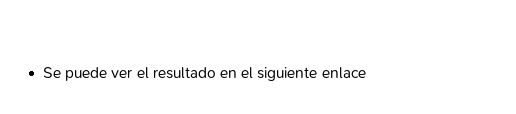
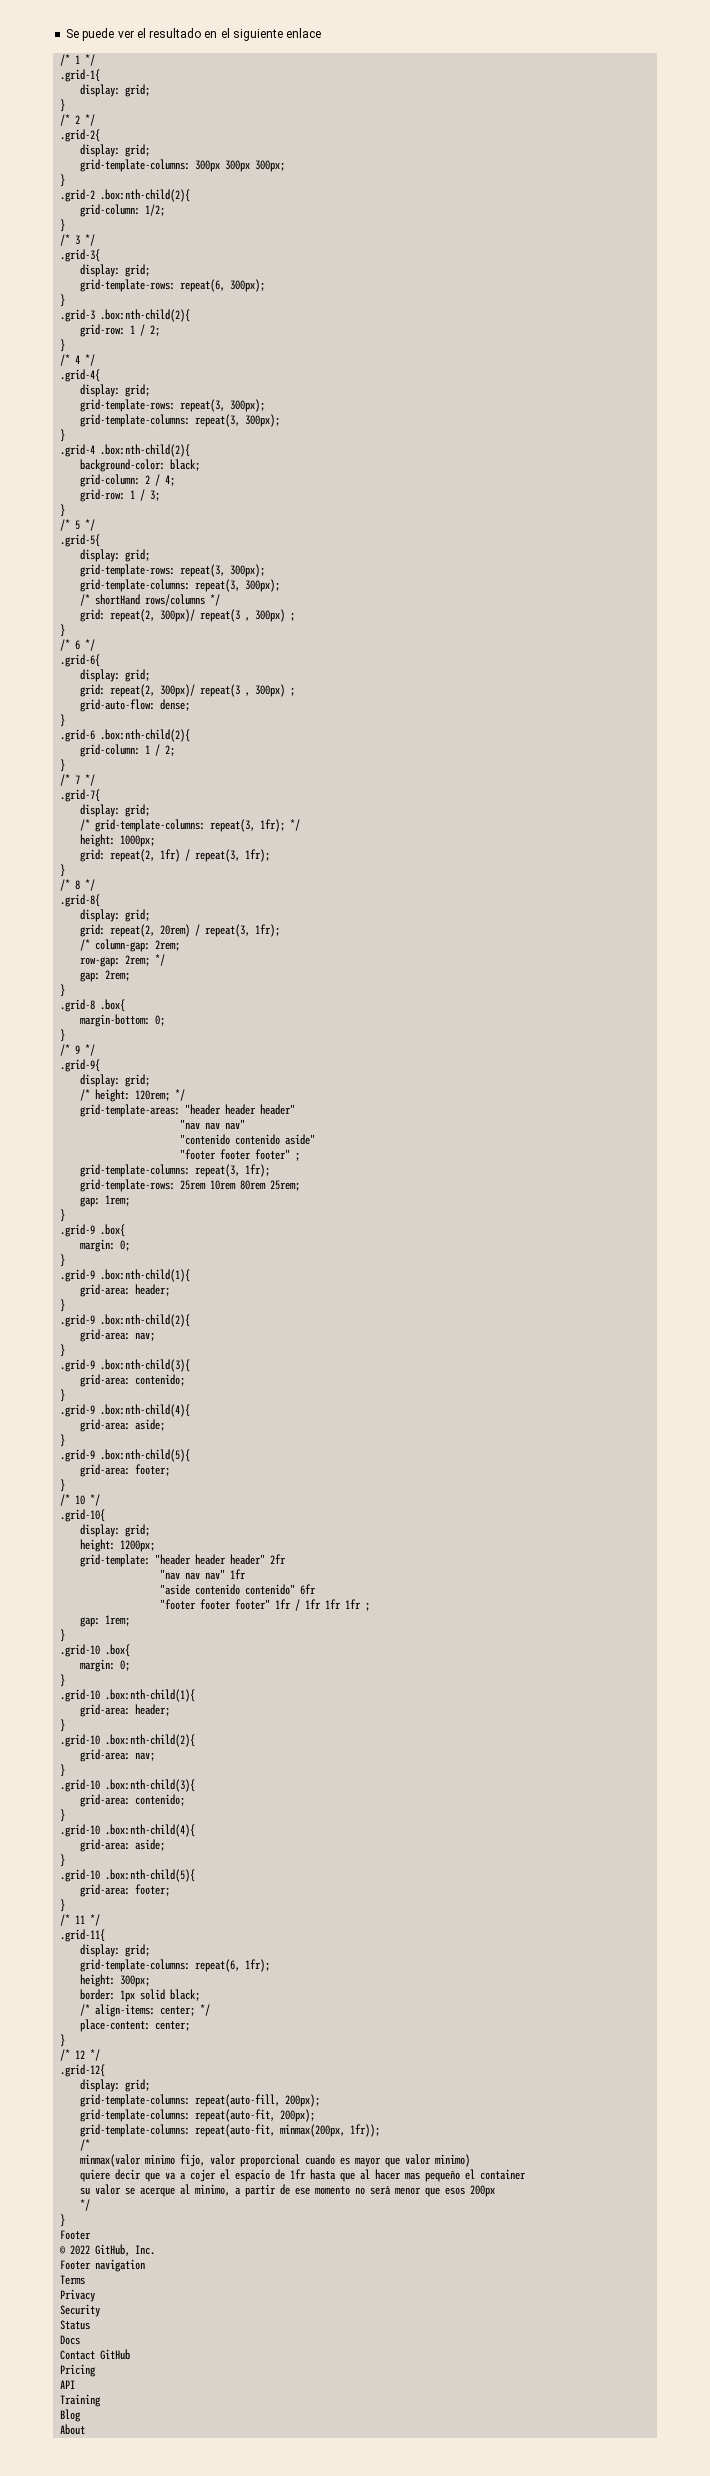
(366, 73) none -> [60,54,96,66] [60,69,101,82] [80,84,151,97] [60,99,66,112] [60,114,96,126] [60,129,101,142] [80,144,151,157] [80,159,286,172] [60,174,66,187] [60,189,191,202] [80,204,166,217] [60,219,66,232] [60,234,96,246] [60,249,101,262] [80,264,151,277] [80,279,266,292] [60,294,66,307] [60,309,191,322] [80,324,161,337] [60,339,66,352] [60,354,96,366] [60,369,101,382] [80,384,151,397] [80,399,266,412] [80,414,281,427] [60,429,66,442] [60,444,191,457] [80,459,201,472] [80,474,176,487] [80,489,161,502] [60,504,66,517] [60,519,96,531] [60,534,101,547] [80,549,151,562] [80,564,266,577] [80,579,281,592] [80,594,221,606] [80,609,296,622] [60,624,66,637] [60,639,96,651] [60,654,101,667] [80,669,151,682] [80,684,296,697] [80,699,191,712] [60,714,66,727] [60,729,191,742] [80,744,176,757] [60,759,66,772] [60,774,96,786] [60,789,101,802] [80,804,151,817] [80,819,301,832] [80,834,156,847] [80,849,271,862] [60,864,66,877] [60,879,96,891] [60,894,101,907] [80,909,151,922] [80,924,281,937] [80,939,181,952] [80,954,166,967] [80,970,131,982] [60,984,66,997] [60,999,126,1012] [80,1014,166,1027] [60,1029,66,1042] [60,1044,96,1056] [60,1059,101,1072] [80,1074,151,1087] [80,1089,186,1102] [80,1104,296,1117] [180,1119,246,1130] [180,1134,316,1145] [180,1149,301,1161] [80,1164,271,1177] [80,1179,301,1192] [80,1195,131,1207] [60,1209,66,1222] [60,1224,126,1237] [80,1239,131,1252] [60,1254,66,1267] [60,1269,191,1282] [80,1284,171,1297] [60,1299,66,1312] [60,1314,191,1327] [80,1329,156,1342] [60,1344,66,1357] [60,1359,191,1372] [80,1374,186,1387] [60,1389,66,1402] [60,1404,191,1417] [80,1419,166,1432] [60,1434,66,1447] [60,1449,191,1462] [80,1464,171,1477] [60,1479,66,1492] [60,1494,101,1506] [60,1509,106,1522] [80,1524,151,1537] [80,1539,156,1552] [80,1554,287,1567] [160,1569,247,1580] [160,1584,317,1595] [160,1599,371,1611] [80,1615,131,1627] [60,1629,66,1642] [60,1644,131,1657] [80,1659,131,1672] [60,1674,66,1687] [60,1689,196,1702] [80,1704,171,1717] [60,1719,66,1732] [60,1734,196,1747] [80,1749,156,1762] [60,1764,66,1777] [60,1779,196,1792] [80,1794,186,1807] [60,1809,66,1822] [60,1824,196,1837] [80,1839,166,1852] [60,1854,66,1867] [60,1869,196,1882] [80,1884,171,1897] [60,1899,66,1912] [60,1914,101,1926] [60,1929,106,1942] [80,1944,151,1957] [80,1959,271,1972] [80,1974,151,1987] [80,1989,201,2002] [80,2004,211,2017] [80,2019,191,2032] [60,2034,66,2047] [60,2049,101,2061] [60,2064,106,2077] [80,2079,151,2092] [80,2094,321,2107] [80,2109,316,2122] [80,2124,381,2137] [80,2139,91,2151] [80,2154,471,2167] [80,2169,527,2182] [80,2184,496,2197] [80,2199,91,2211] [60,2214,66,2227] [60,2230,92,2240] [60,2244,156,2256] [60,2259,146,2272] [60,2275,86,2285] [60,2289,96,2302] [60,2304,101,2317] [60,2320,91,2330] [60,2335,81,2345] [60,2349,131,2360] [60,2364,97,2377] [60,2380,76,2389] [60,2394,102,2407] [60,2409,82,2422] [60,2424,86,2435] // /* 1 */ // .grid-1{ // display: grid; // } // /* 2 */ // .grid-2{ // display: grid; // grid-template-columns: 300px 300px 300px; // } // .grid-2 .box:nth-child(2){ // grid-column: 1/2; // } // /* 3 */ // .grid-3{ // display: grid; // grid-template-rows: repeat(6, 300px); // } // .grid-3 .box:nth-child(2){ // grid-row: 1 / 2; // } // /* 4 */ // .grid-4{ // display: grid; // grid-template-rows: repeat(3, 300px); // grid-template-columns: repeat(3, 300px); // } // .grid-4 .box:nth-child(2){ // background-color: black; // grid-column: 2 / 4; // grid-row: 1 / 3; // } // /* 5 */ // .grid-5{ // display: grid; // grid-template-rows: repeat(3, 300px); // grid-template-columns: repeat(3, 300px); // /* shortHand rows/columns */ // grid: repeat(2, 300px)/ repeat(3 , 300px) ; // } // /* 6 */ // .grid-6{ // display: grid; // grid: repeat(2, 300px)/ repeat(3 , 300px) ; // grid-auto-flow: dense; // } // .grid-6 .box:nth-child(2){ // grid-column: 1 / 2; // } // /* 7 */ // .grid-7{ // display: grid; // /* grid-template-columns: repeat(3, 1fr); */ // height: 1000px; // grid: repeat(2, 1fr) / repeat(3, 1fr); // } // /* 8 */ // .grid-8{ // display: grid; // grid: repeat(2, 20rem) / repeat(3, 1fr); // /* column-gap: 2rem; // row-gap: 2rem; */ // gap: 2rem; // } // .grid-8 .box{ // margin-bottom: 0; // } // /* 9 */ // .grid-9{ // display: grid; // /* height: 120rem; */ // grid-template-areas: "header header header" // "nav nav nav" // "contenido contenido aside" // "footer footer footer" ; // grid-template-columns: repeat(3, 1fr); // grid-template-rows: 25rem 10rem 80rem 25rem; // gap: 1rem; // } // .grid-9 .box{ // margin: 0; // } // .grid-9 .box:nth-child(1){ // grid-area: header; // } // .grid-9 .box:nth-child(2){ // grid-area: nav; // } // .grid-9 .box:nth-child(3){ // grid-area: contenido; // } // .grid-9 .box:nth-child(4){ // grid-area: aside; // } // .grid-9 .box:nth-child(5){ // grid-area: footer; // } // /* 10 */ // .grid-10{ // display: grid; // height: 1200px; // grid-template: "header header header" 2fr // "nav nav nav" 1fr // "aside contenido contenido" 6fr // "footer footer footer" 1fr / 1fr 1fr 1fr ; // gap: 1rem; // } // .grid-10 .box{ // margin: 0; // } // .grid-10 .box:nth-child(1){ // grid-area: header; // } // .grid-10 .box:nth-child(2){ // grid-area: nav; // } // .grid-10 .box:nth-child(3){ // grid-area: contenido; // } // .grid-10 .box:nth-child(4){ // grid-area: aside; // } // .grid-10 .box:nth-child(5){ // grid-area: footer; // } // /* 11 */ // .grid-11{ // display: grid; // grid-template-columns: repeat(6, 1fr); // height: 300px; // border: 1px solid black; // /* align-items: center; */ // place-content: center; // } // /* 12 */ // .grid-12{ // display: grid; // grid-template-columns: repeat(auto-fill, 200px); // grid-template-columns: repeat(auto-fit, 200px); // grid-template-columns: repeat(auto-fit, minmax(200px, 1fr)); // /* // minmax(valor minimo fijo, valor proporcional cuando es mayor que valor minimo) // quiere decir que va a cojer el espacio de 1fr hasta que al hacer mas pequeño el container // su valor se acerque al minimo, a partir de ese momento no será menor que esos 200px // */ // } // Footer // © 2022 GitHub, Inc. // Footer navigation // Terms // Privacy // Security // Status // Docs // Contact GitHub // Pricing // API // Training // Blog // About

